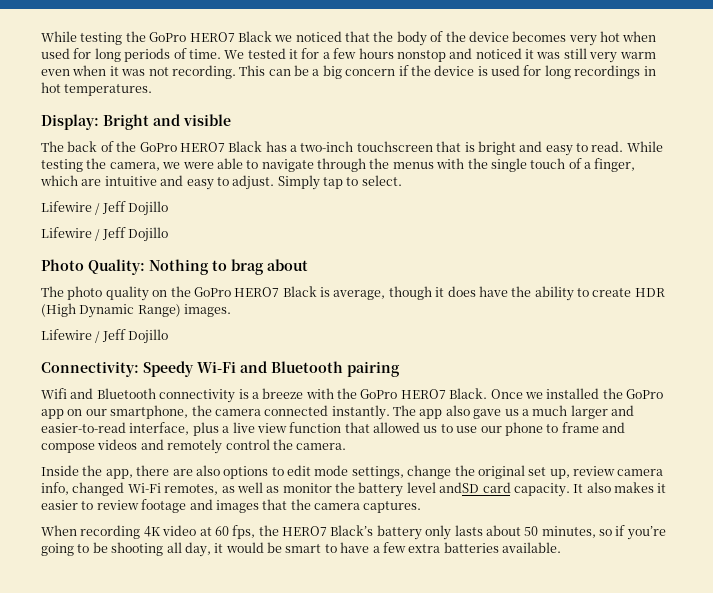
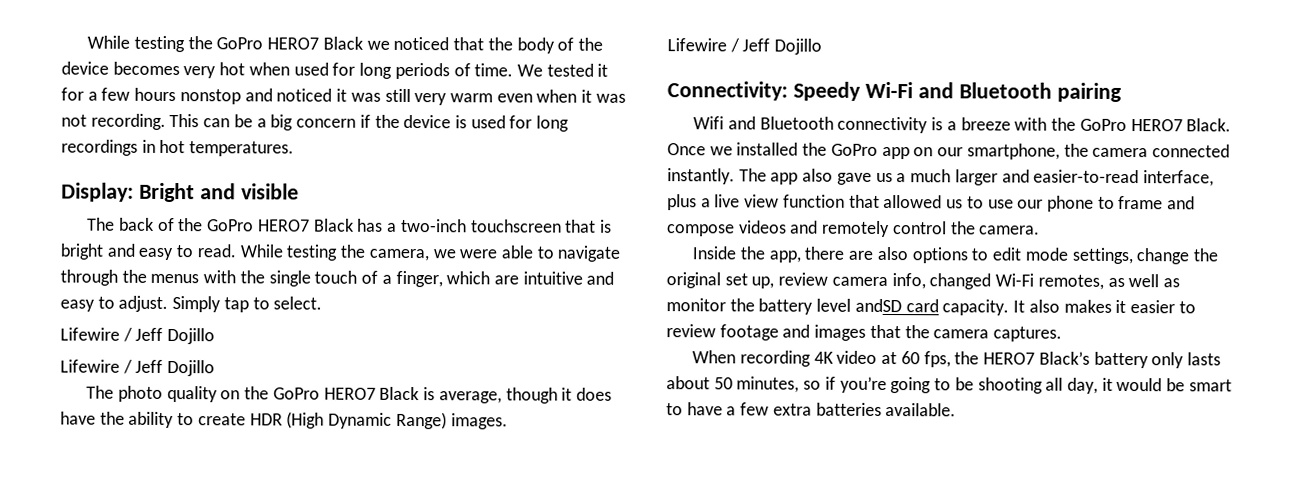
[41,259,308,275] // Photo Quality: Nothing to brag about -> (216, 368) none

